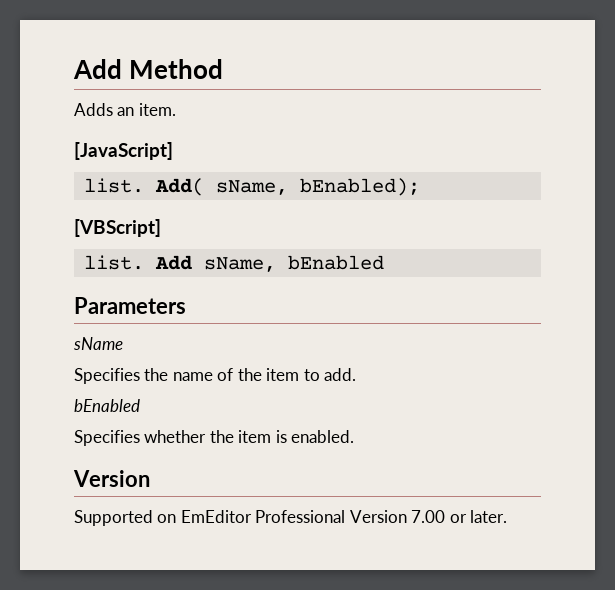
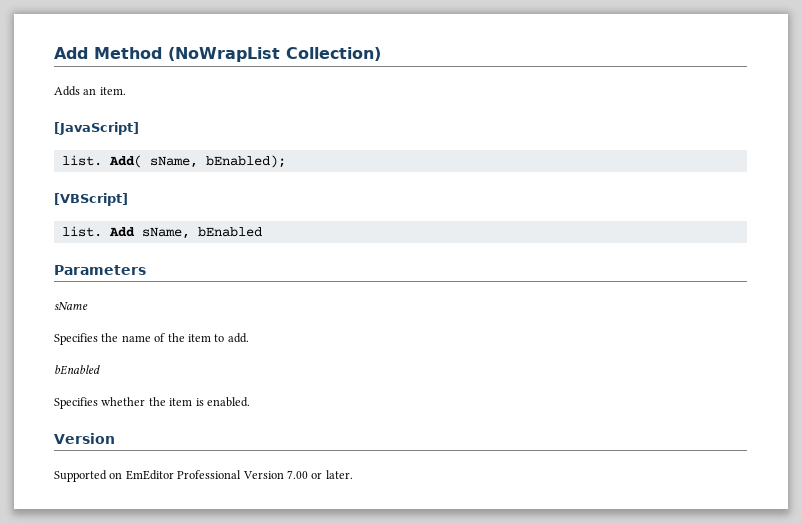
(224, 69) none -> [168,47,381,62] (NoWrapList Collection)

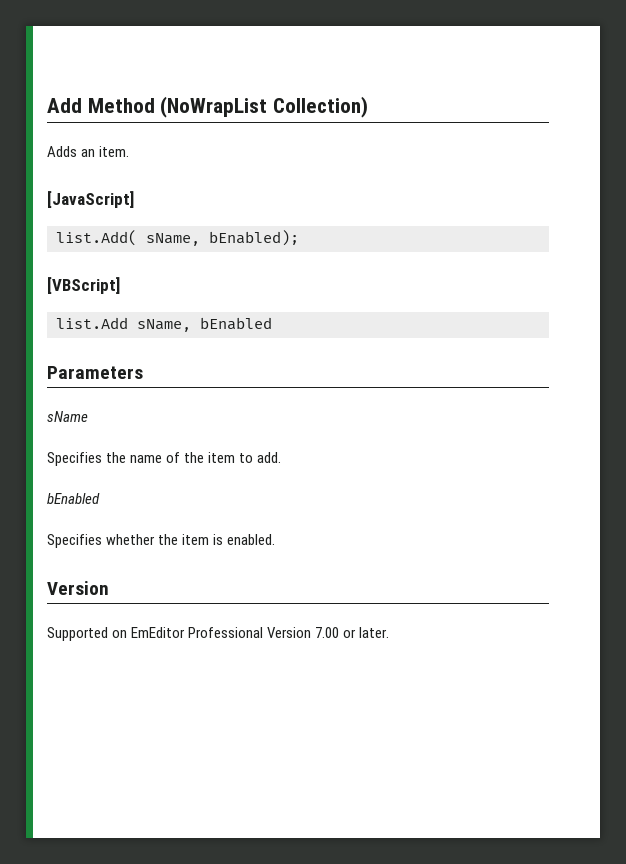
[61,155,142,168] list. Add( -> [56,230,137,246] list.Add(
[61,226,135,237] list. Add -> [56,317,128,329] list.Add

